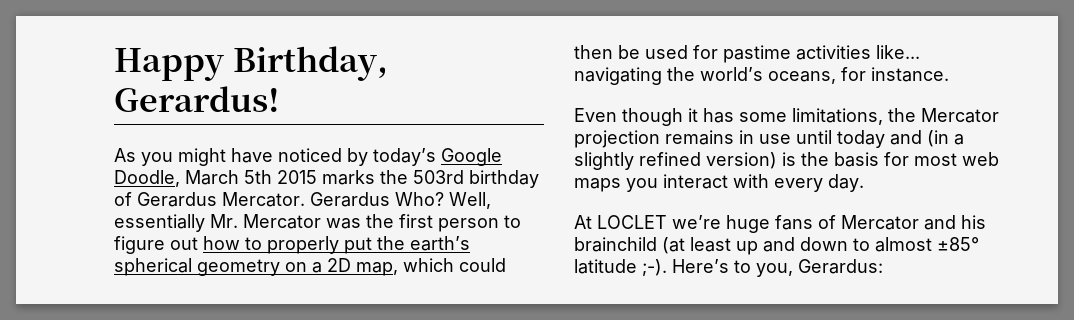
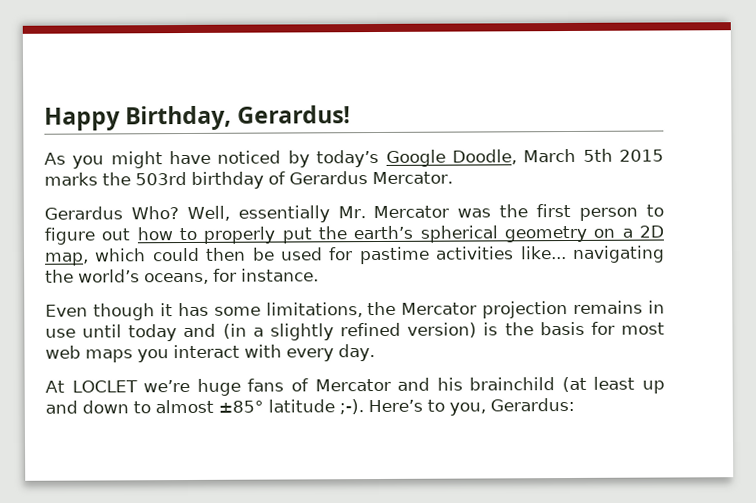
(305, 199) none -> (453, 178) //

